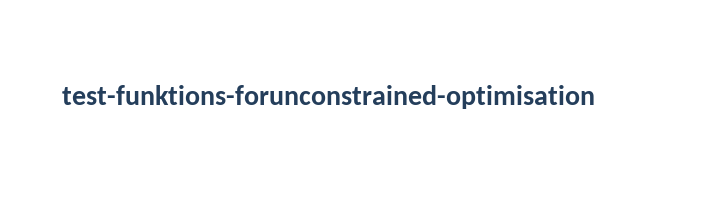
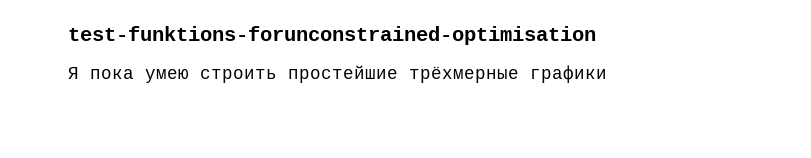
(595, 97) none -> [68,65,607,83] // Я пока умею строить простейшие трёхмерные графики

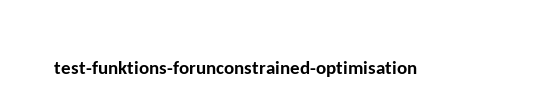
[68,65,607,83] // Я пока умею строить простейшие трёхмерные графики -> (417, 69) none

